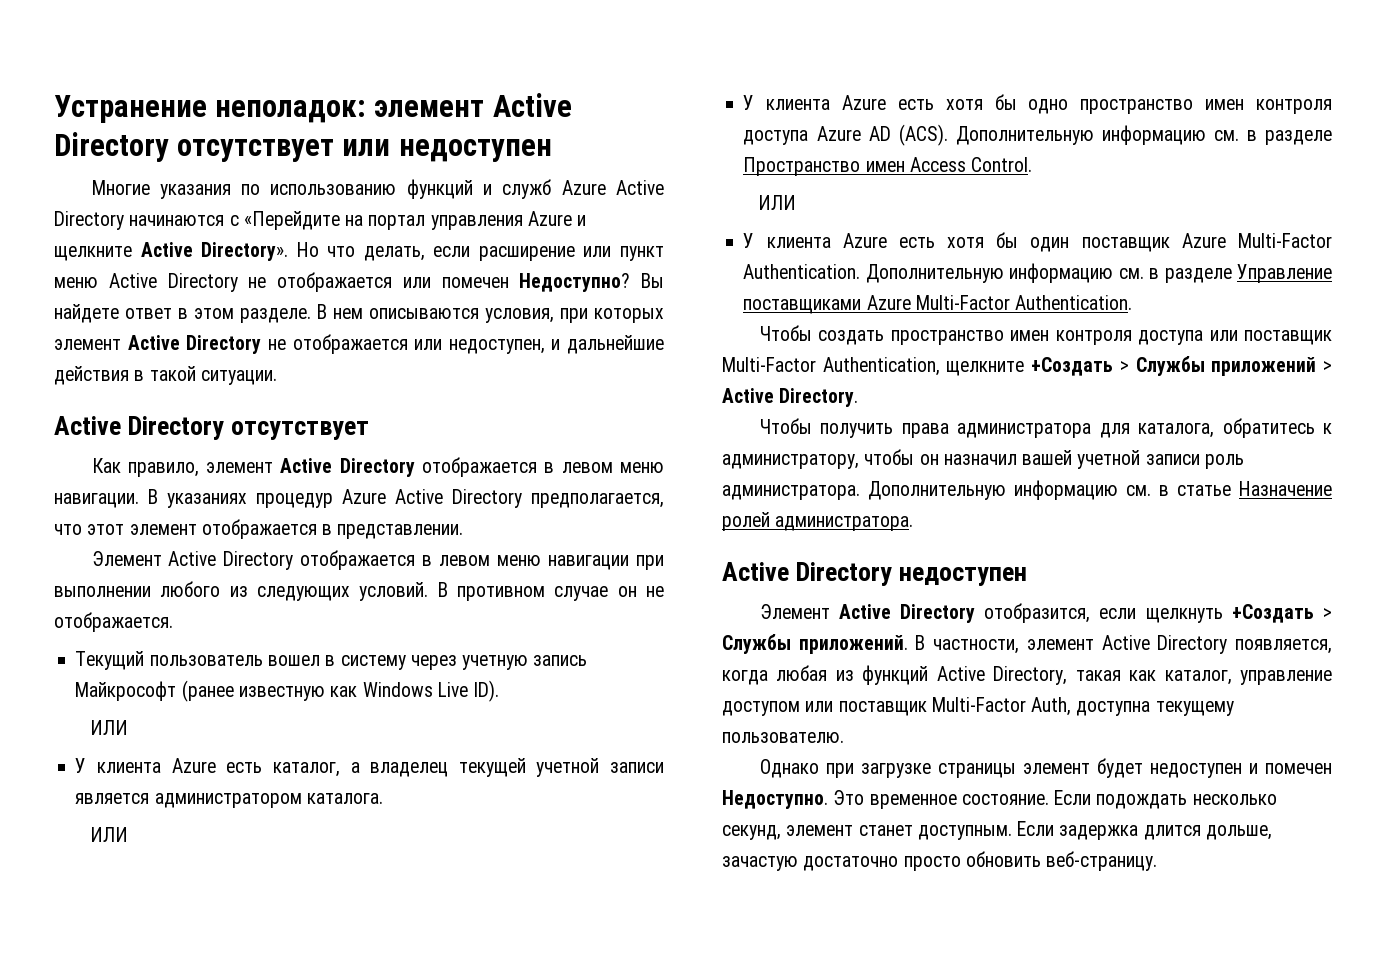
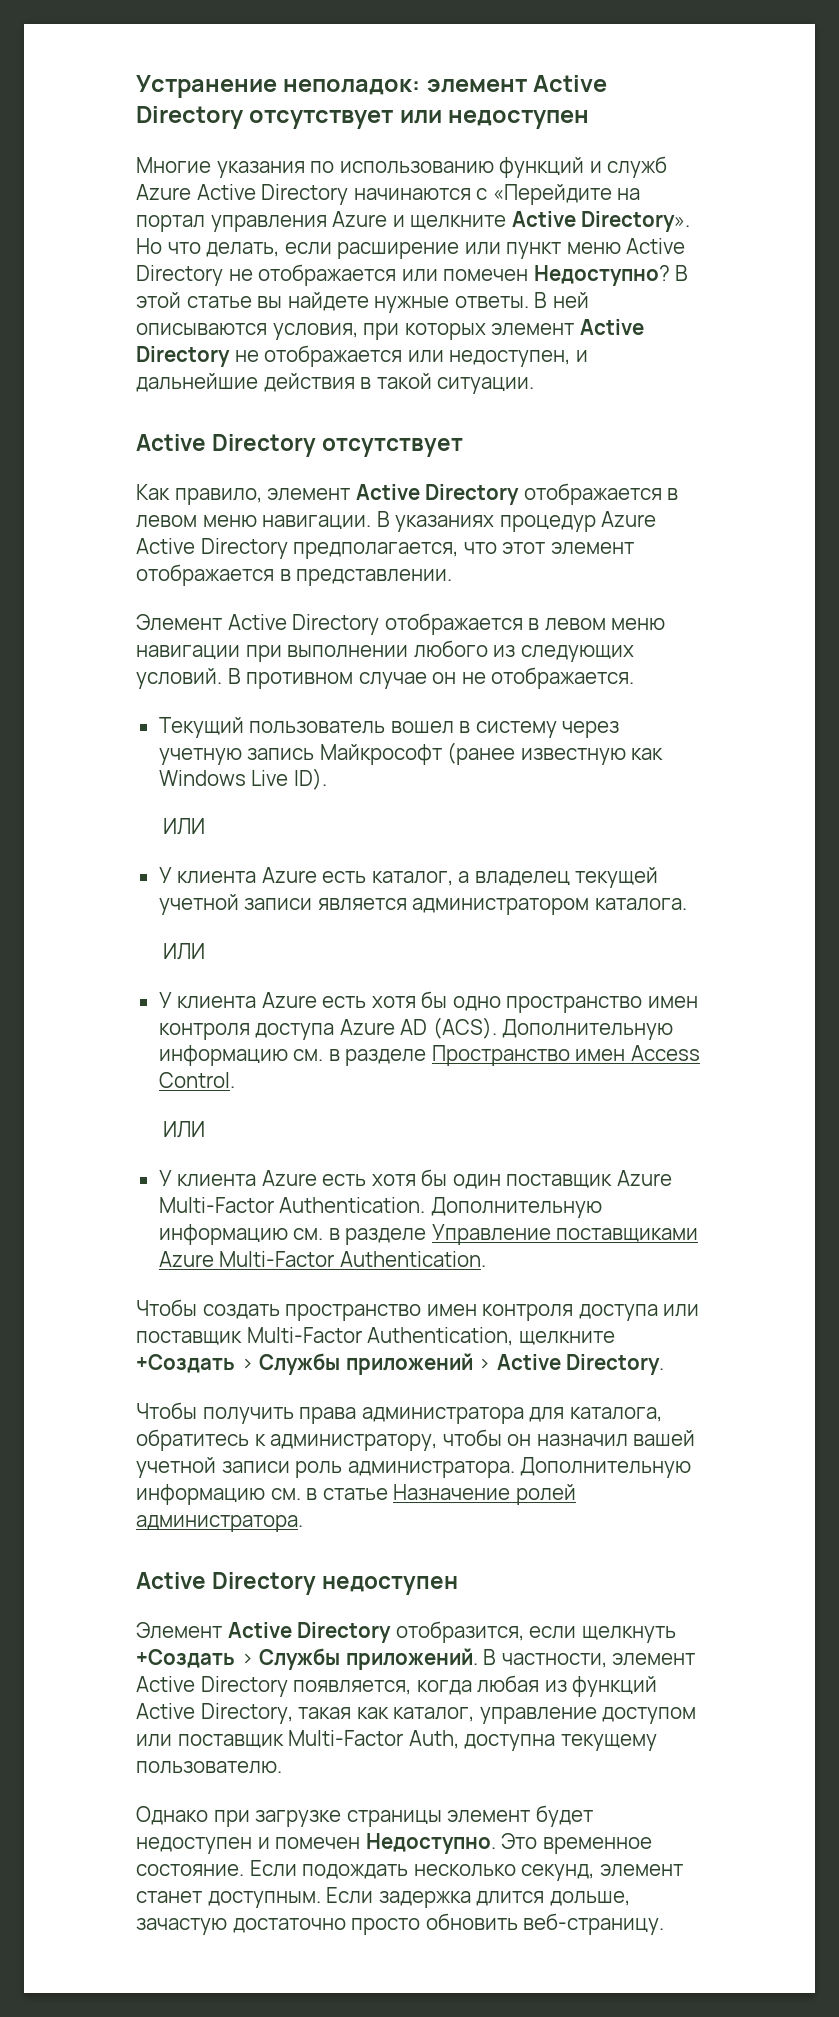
[641,273,664,288] [54,304,363,323] Вы найдете ответ в этом разделе. В нем -> [675,265,689,281] [136,292,589,313] В этой статье вы найдете нужные ответы. В ней

